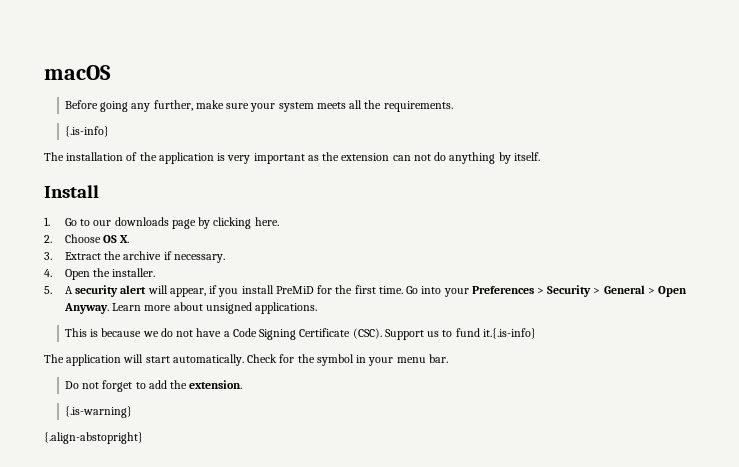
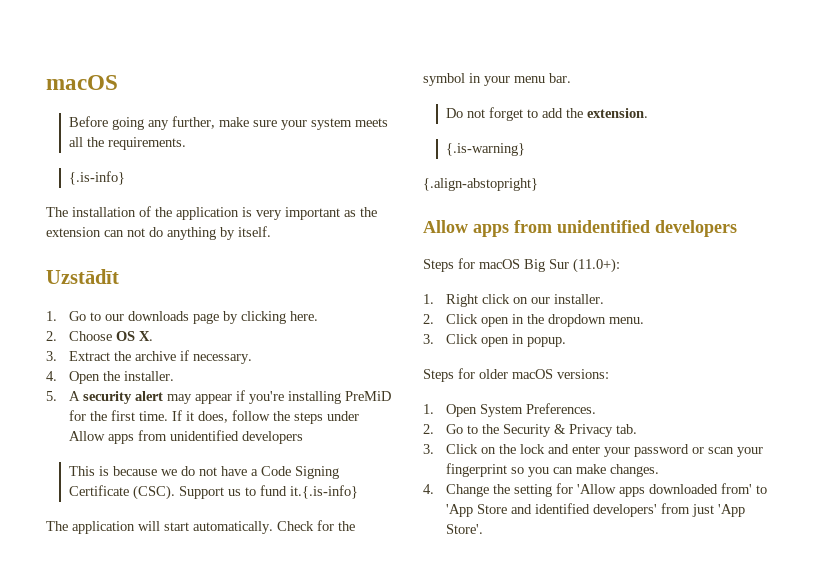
[44,185,99,198] Install -> [46,269,119,284] Uzstādīt
[147,285,274,297] will appear, if you install -> [166,390,341,404] may appear if you're installing
[406,285,688,297] [63,302,318,314] Go into your Preferences > Security > General > Open Anyway. Learn more about unsigned applications. -> [171,410,359,424] [68,430,303,444] If it does, follow the steps under Allow apps from unidentified developers
(143, 438) none -> [423,220,737,237] [423,258,620,273] [423,294,604,307] [423,314,644,327] [423,334,566,347] [423,368,609,382] [423,403,596,417] [423,424,637,437] [423,444,763,457] [445,463,659,477] [423,483,767,497] [445,503,745,517] [445,524,483,534] // Allow apps from unidentified developers // Steps for macOS Big Sur (11.0+): // 1. Right click on our installer. // 2. Click open in the dropdown menu. // 3. Click open in popup. // Steps for older macOS versions: // 1. Open System Preferences. // 2. Go to the Security & Privacy tab. // 3. Click on the lock and enter your password or scan your fingerprint so you can make changes. // 4. Change the setting for 'Allow apps downloaded from' to 'App Store and identified developers' from just 'App Store'.

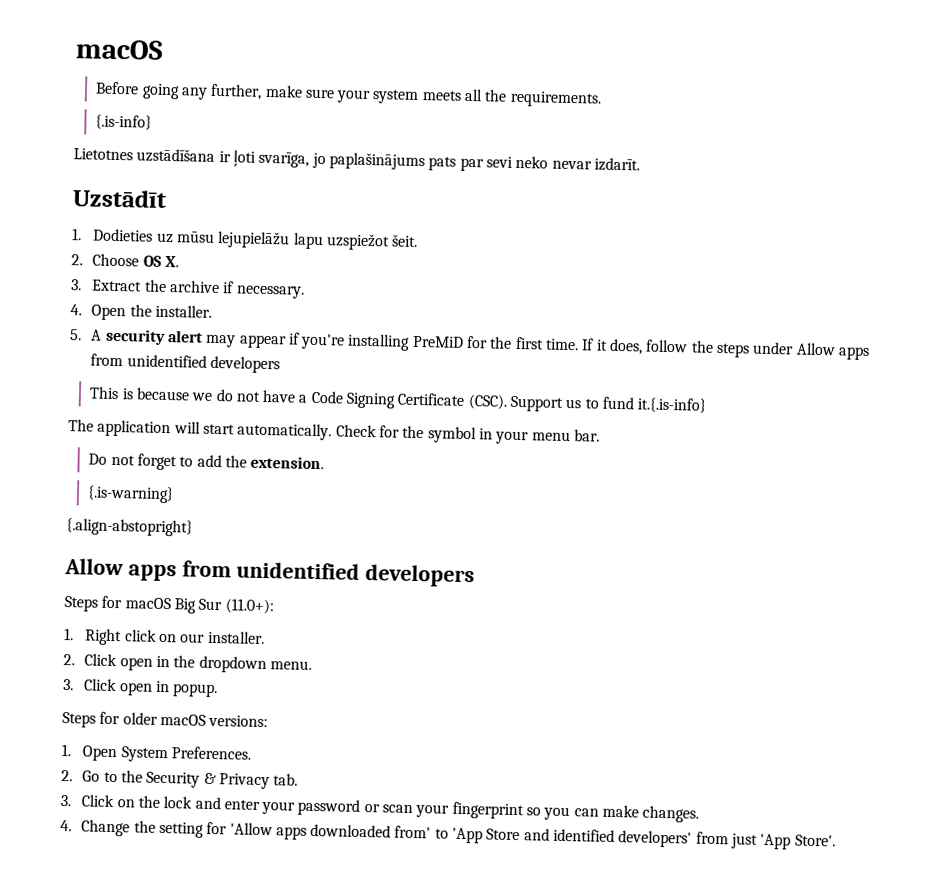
[46,206,377,220] [46,226,271,240] [46,269,119,284] [46,311,318,324] The installation of the application is very important as the extension can not do anything by itself. // Uzstādīt // 1. Go to our downloads page by clicking here. -> [73,148,640,172] [72,189,168,208] [72,228,419,251] Lietotnes uzstādīšana ir ļoti svarīga, jo paplašinājums pats par sevi neko nevar izdarīt. // Uzstādīt // 1. Dodieties uz mūsu lejupielāžu lapu uzspiežot šeit.

